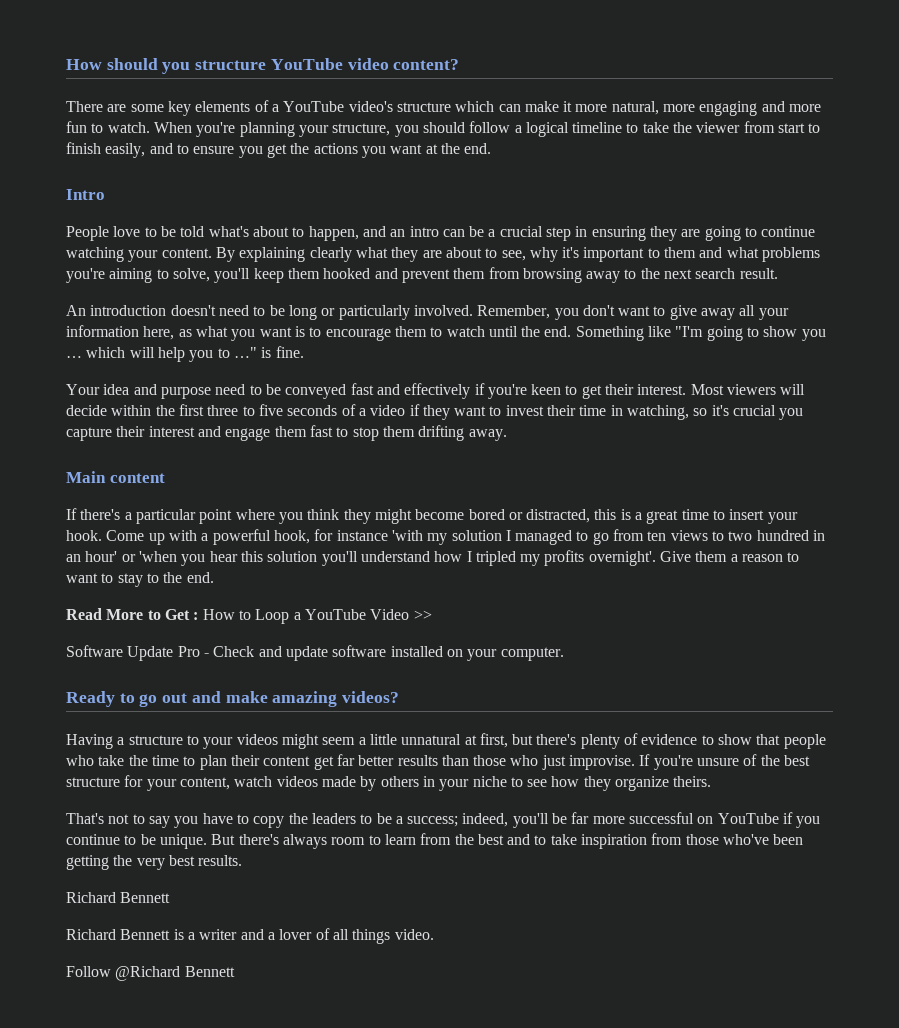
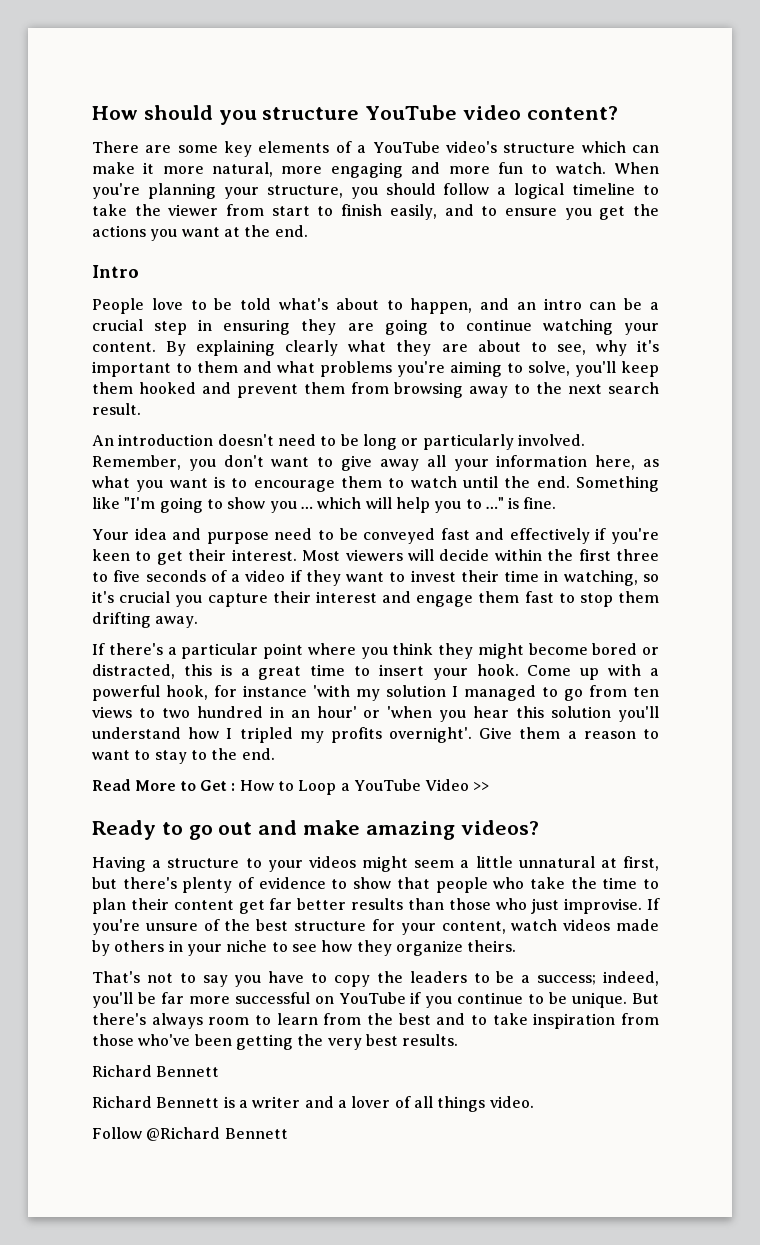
[66,471,165,483] // Main content -> (199, 622) none
[66,645,564,661] // Software Update Pro - Check and update software installed on your computer. -> (490, 786) none

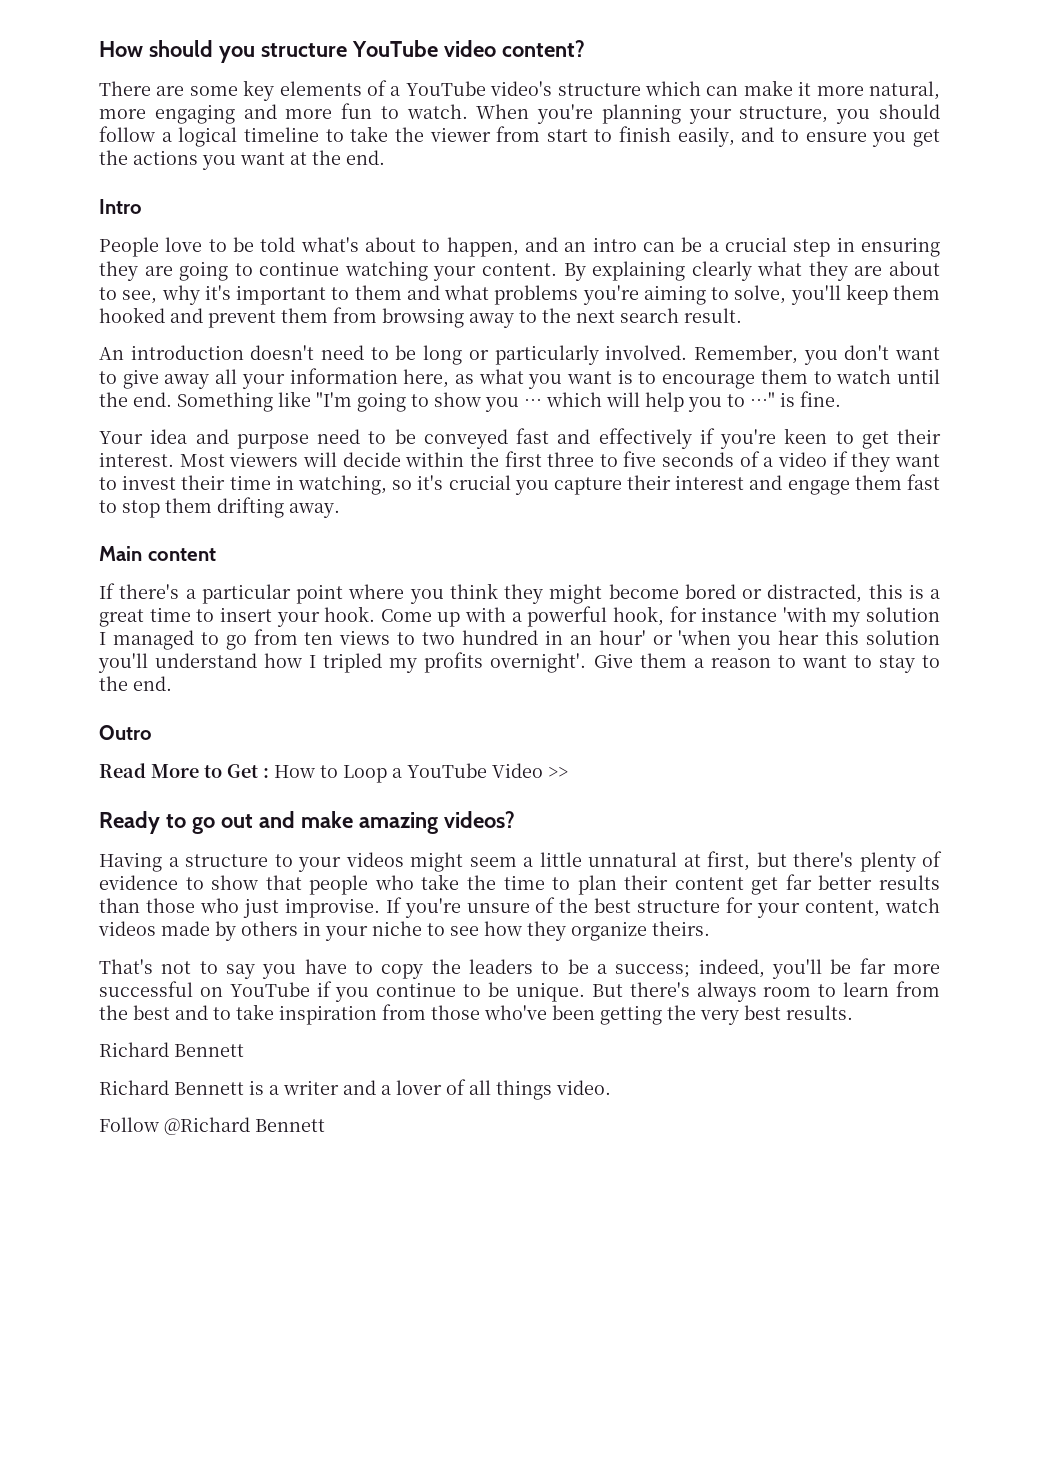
(199, 622) none -> [99,546,216,561] // Main content
(275, 754) none -> [99,725,152,740] // Outro

